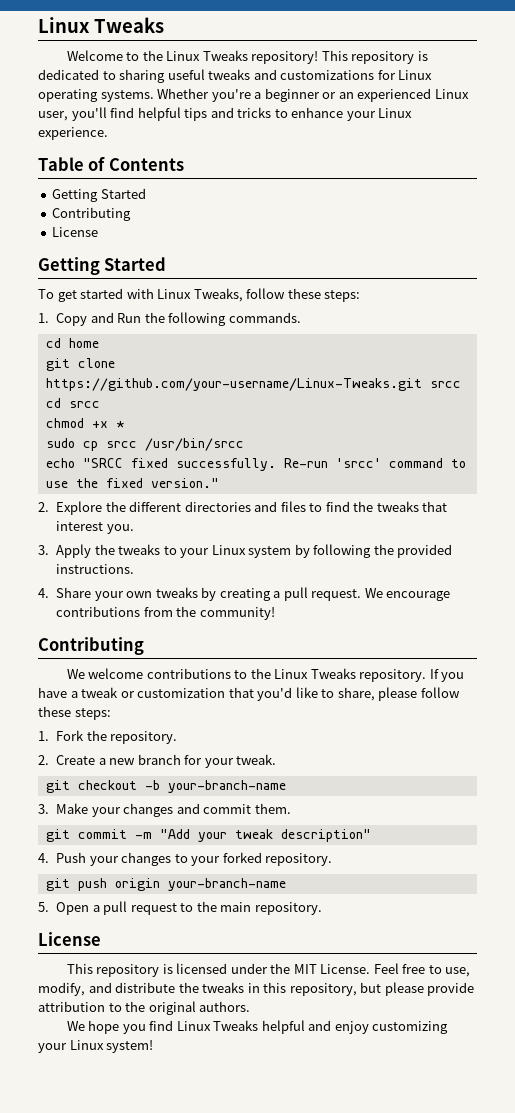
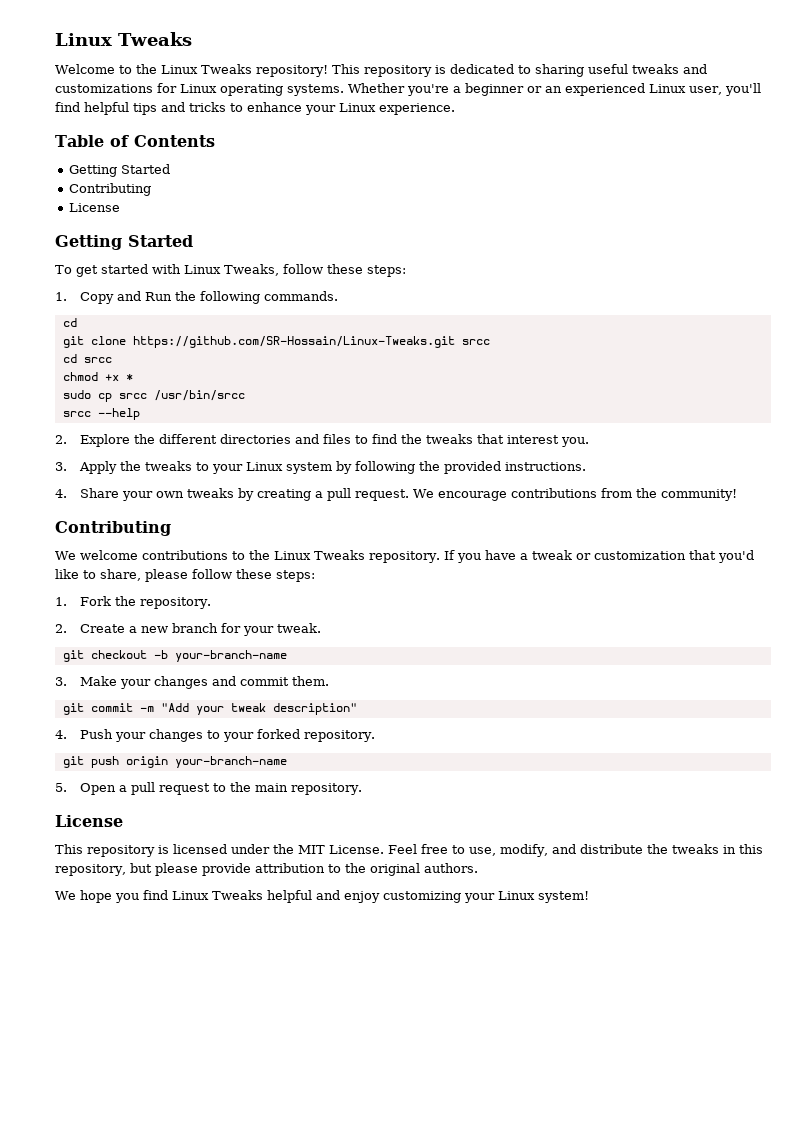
[68,338,99,348] home -> (77, 322) none
[45,378,422,391] https://github.com/your-username/Linux-Tweaks.git -> [132,336,455,348] https://github.com/SR-Hossain/Linux-Tweaks.git
[45,458,466,471] [45,478,219,488] echo "SRCC fixed successfully. Re-run 'srcc' command to use the fixed version." -> [62,408,140,420] srcc --help

